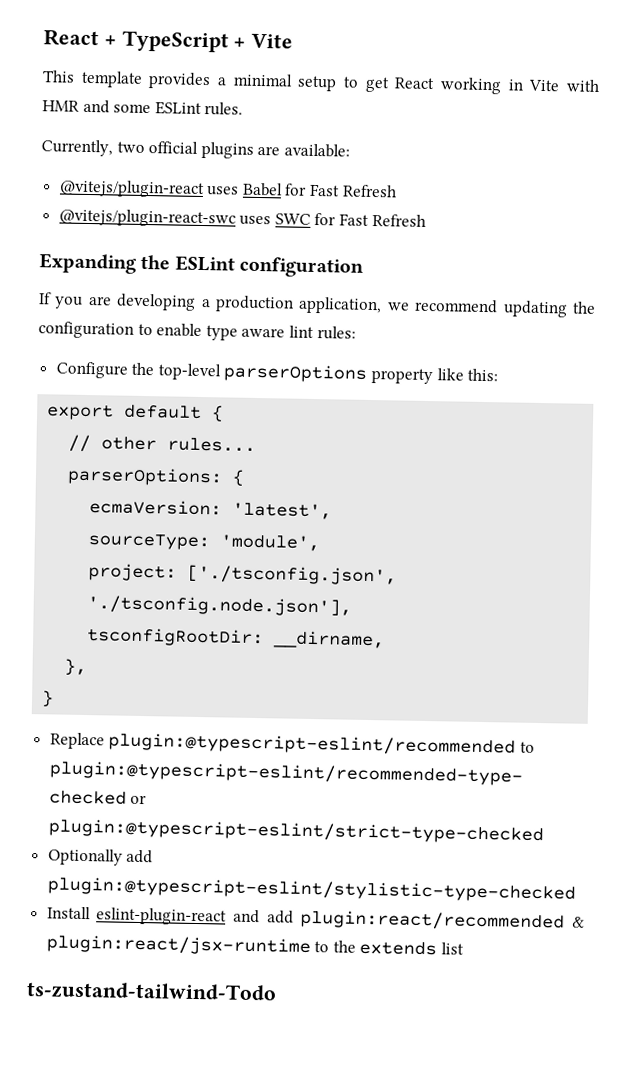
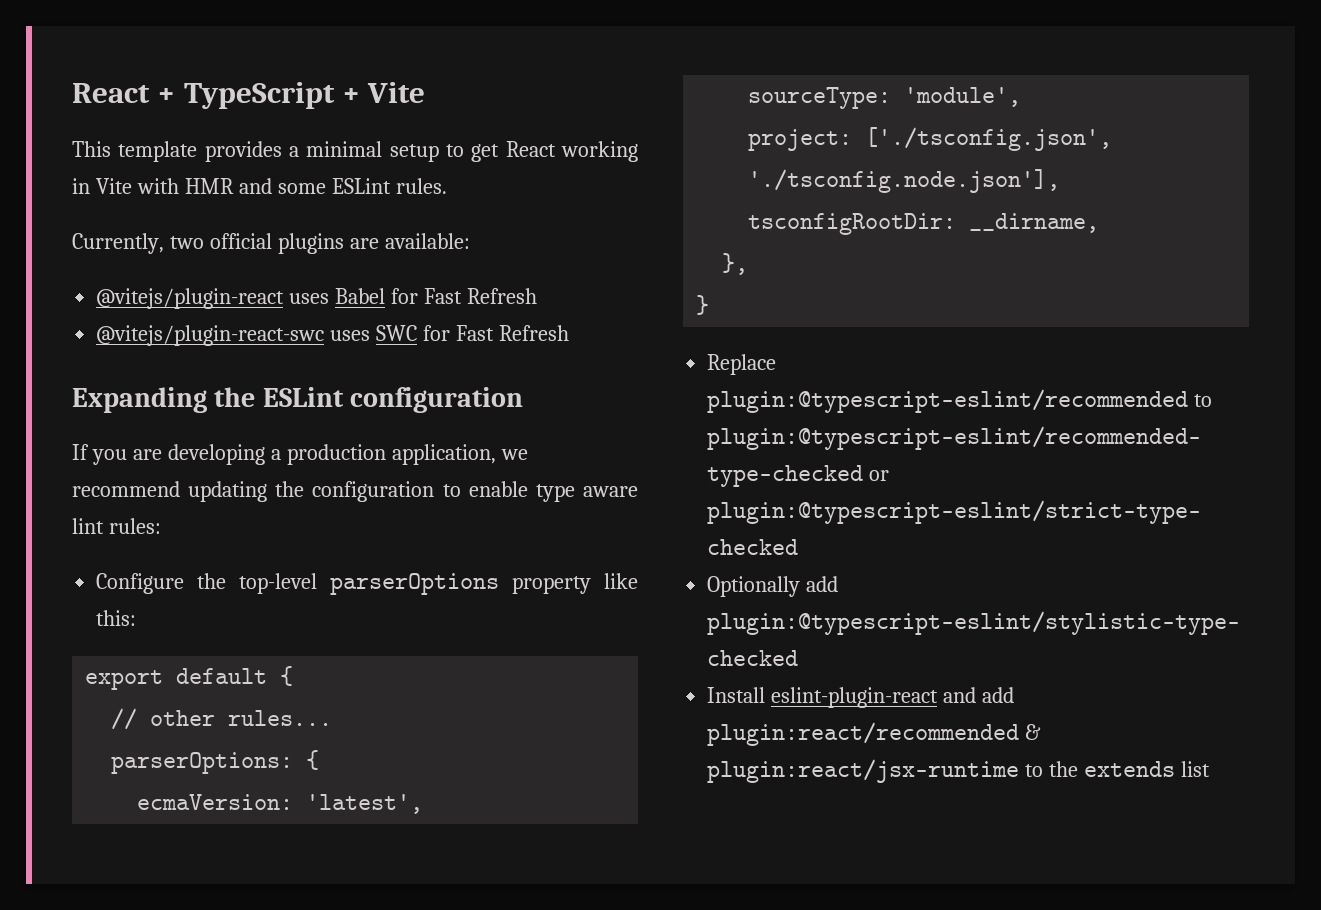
[26,981,277,1002] // ts-zustand-tailwind-Todo -> (1210, 769) none

